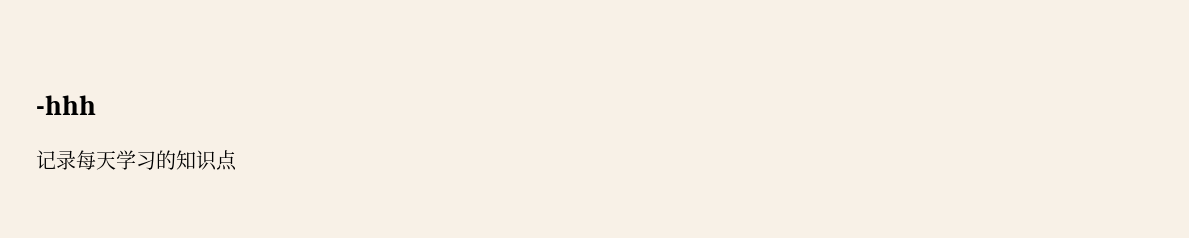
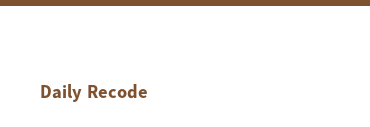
[36,95,96,115] [36,150,237,171] -hhh // 记录每天学习的知识点 -> [40,84,148,102] Daily Recode

